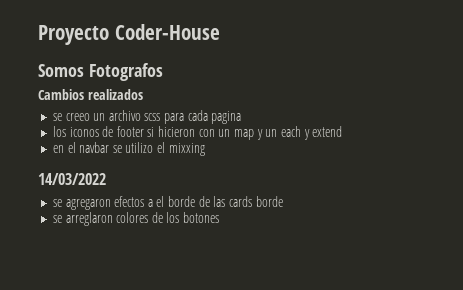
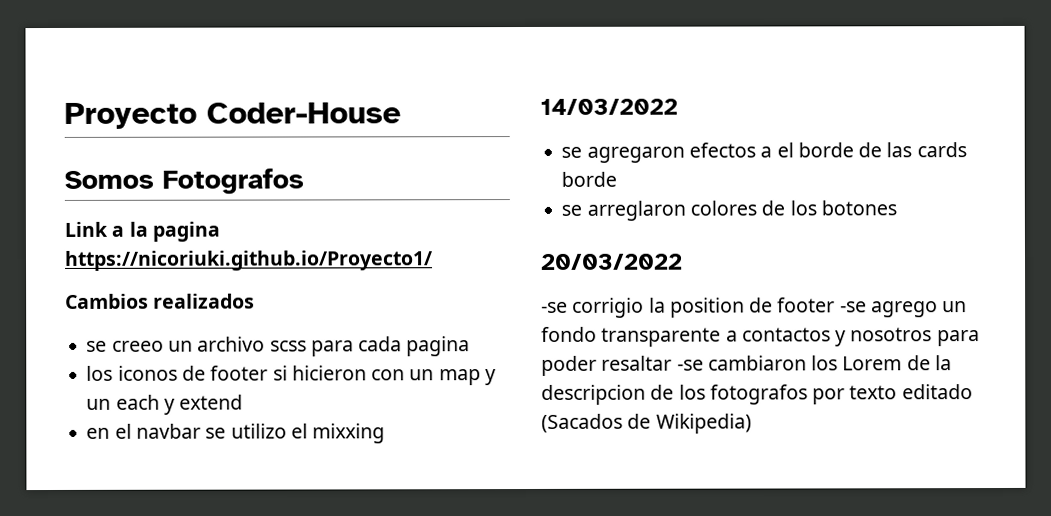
(163, 72) none -> [64,221,220,242] [64,250,433,271] // Link a la pagina https://nicoriuki.github.io/Proyecto1/
(220, 217) none -> [540,253,683,270] [541,297,968,318] [541,326,980,347] [541,355,952,376] [541,384,973,405] [541,413,752,434] // 20/03/2022 // -se corrigio la position de footer -se agrego un fondo transparente a contactos y nosotros para poder resaltar -se cambiaron los Lorem de la descripcion de los fotografos por texto editado (Sacados de Wikipedia)

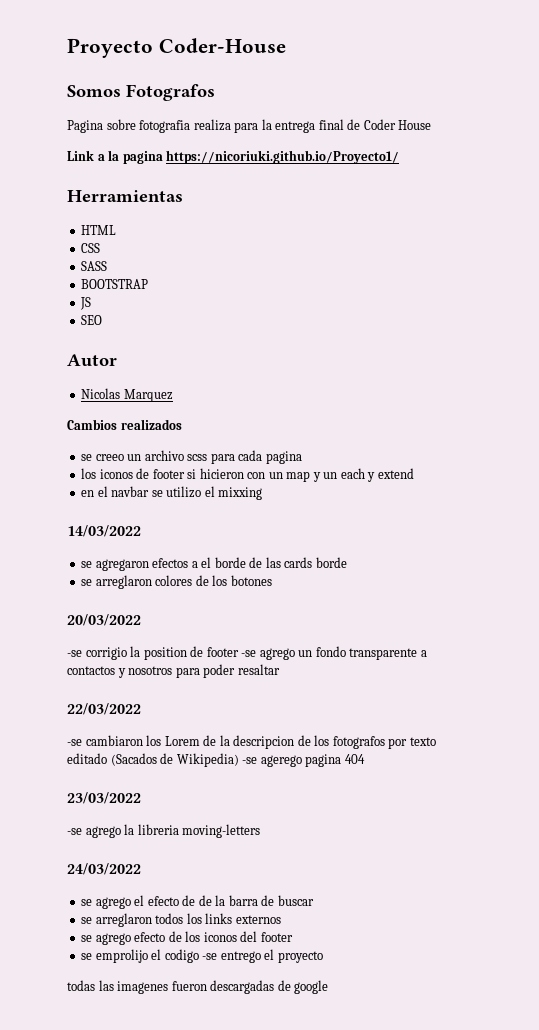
(304, 181) none -> [67,119,432,133] // Pagina sobre fotografia realiza para la entrega final de Coder House
(433, 260) none -> [67,190,183,202] [81,225,117,235] [81,243,101,253] [81,261,108,271] [81,279,149,289] [80,297,92,310] [81,315,103,325] [67,354,117,367] [81,388,173,402] // Herramientas // HTML // CSS // SASS // BOOTSTRAP // JS // SEO // Autor // Nicolas Marquez
(673, 363) none -> [67,703,141,715] // 22/03/2022 //
(752, 423) none -> [242,754,365,767] [67,792,141,804] [67,824,261,838] [67,863,141,875] [81,895,314,909] [81,913,281,927] [81,931,293,945] [81,949,323,963] [67,980,329,994] -se agerego pagina 404 // 23/03/2022 // -se agrego la libreria moving-letters // 24/03/2022 // se agrego el efecto de de la barra de buscar // se arreglaron todos los links externos // se agrego efecto de los iconos del footer // se emprolijo el codigo -se entrego el proyecto // todas las imagenes fueron descargadas de google

